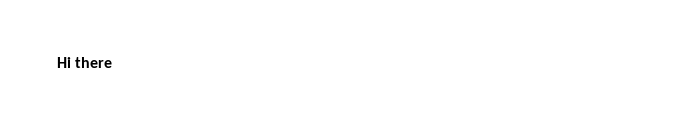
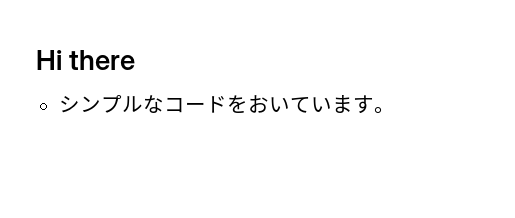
(113, 62) none -> [58,95,395,114] // シンプルなコードをおいています。

